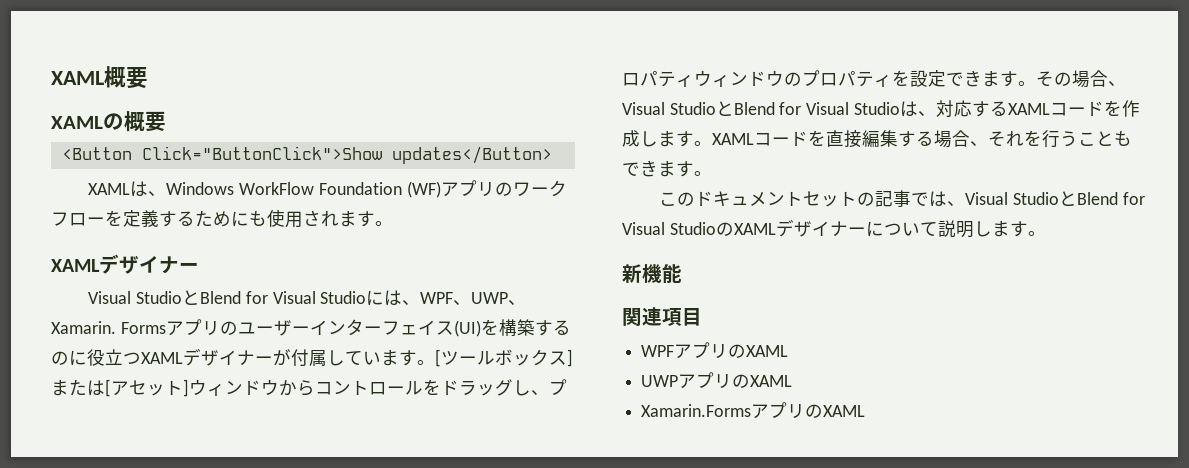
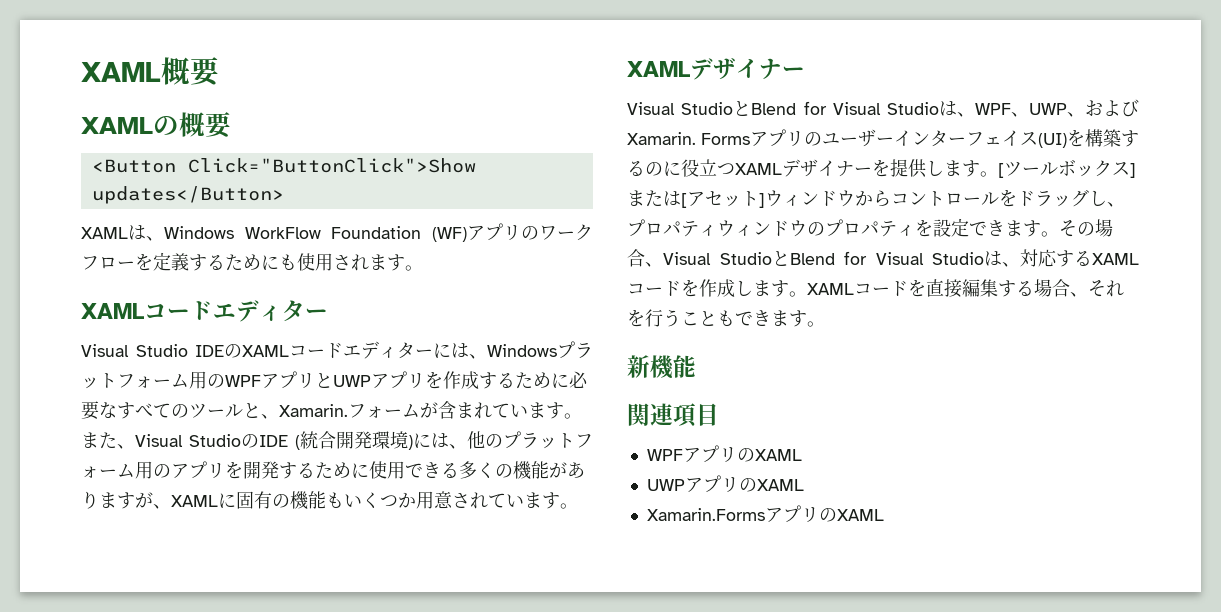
(393, 223) none -> [81,300,328,322] [81,341,593,359] [81,371,588,389] [81,401,582,420] [81,431,593,450] [81,461,585,480] [81,491,578,510] // XAMLコードエディター // Visual Studio IDEのXAMLコードエディターには、Windowsプラットフォーム用のWPFアプリとUWPアプリを作成するために必要なすべてのツールと、Xamarin.フォームが含まれています。また、Visual StudioのIDE (統合開発環境)には、他のプラットフォーム用のアプリを開発するために使用できる多くの機能がありますが、XAMLに固有の機能もいくつか用意されています。
[366,290,385,306] に -> (939, 108) none
(527, 302) none -> [1085,99,1139,117] および
[273,349,381,367] が付属してい -> [872,159,944,178] を提供し
[659,190,1145,207] [622,219,1046,238] // このドキュメントセットの記事では、Visual StudioとBlend for Visual StudioのXAMLデザイナーについて説明します。 -> (825, 324) none

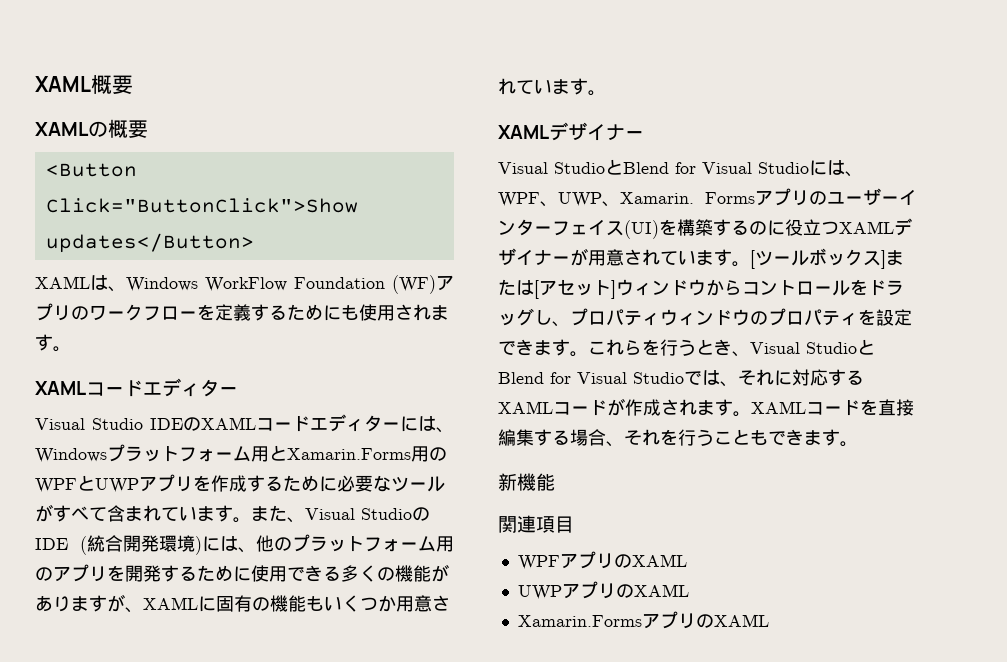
[207,371,315,389] のWPFアプリ -> [269,445,447,462] [35,478,77,493] とXamarin.Forms用のWPF
[117,402,438,419] すべてのツールと、Xamarin.フォームが -> [391,476,445,492] [35,504,107,522] ツールがすべて
(939, 108) none -> [809,160,827,176] に
[1085,99,1139,117] および -> (620, 204) none
[872,159,944,178] を提供し -> [570,248,696,266] が用意されてい
[1059,219,1113,237] [627,249,645,267] その場合 -> [588,339,732,356] これらを行うとき
[984,251,1020,267] は、 -> [684,369,792,387] では、それに
[681,279,753,297] を作成し -> [607,398,697,416] が作成され

